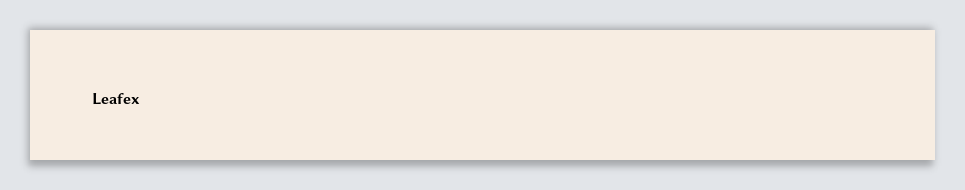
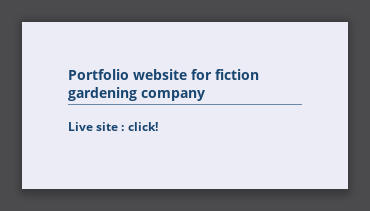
[92,93,140,105] Leafex -> [68,69,259,80] [68,87,205,101] [68,122,158,131] Portfolio website for fiction gardening company // Live site : click!

